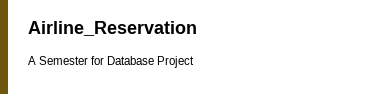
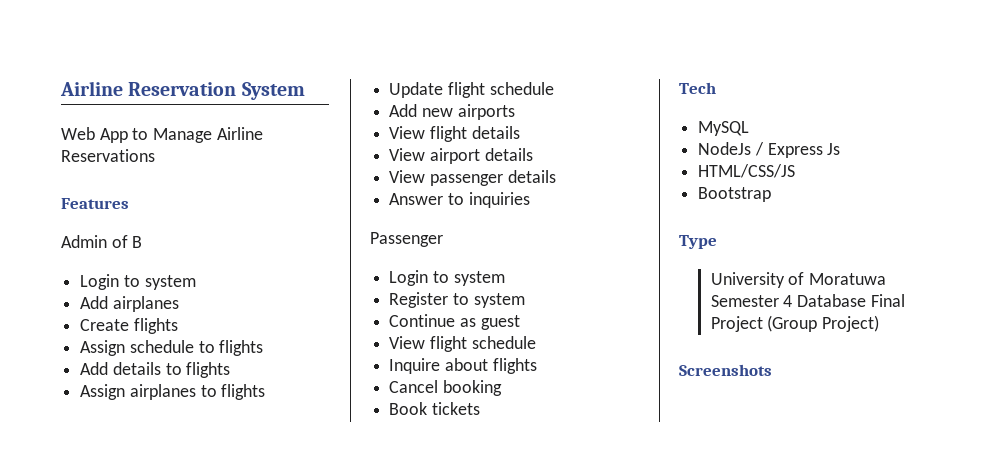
[28,21,197,36] [28,56,195,68] Airline_Reservation // A Semester for Database Project -> [60,81,305,100] [61,127,263,143] [61,149,155,162] [61,198,129,209] [61,235,143,248] [80,274,196,290] [80,296,179,312] [80,318,178,334] [80,340,264,356] [80,362,231,378] [80,384,266,400] [389,82,554,98] [389,104,515,120] [389,126,520,142] [389,148,533,164] [389,170,556,186] [389,192,530,208] [370,232,443,247] [389,270,505,286] [389,292,525,308] [389,314,520,330] [389,336,536,352] [389,358,537,374] [389,380,502,396] [389,402,480,415] [679,82,716,94] [698,121,750,136] [698,142,841,158] [698,164,796,178] [698,187,772,202] [679,235,717,249] [710,272,887,288] [710,294,905,307] [710,315,880,332] [679,364,772,376] Airline Reservation System // Web App to Manage Airline Reservations // Features // Admin of B // Login to system // Add airplanes // Create flights // Assign schedule to flights // Add details to flights // Assign airplanes to flights // Update flight schedule // Add new airports // View flight details // View airport details // View passenger details // Answer to inquiries // Passenger // Login to system // Register to system // Continue as guest // View flight schedule // Inquire about flights // Cancel booking // Book tickets // Tech // MySQL // NodeJs / Express Js // HTML/CSS/JS // Bootstrap // Type // University of Moratuwa Semester 4 Database Final Project (Group Project) // Screenshots

